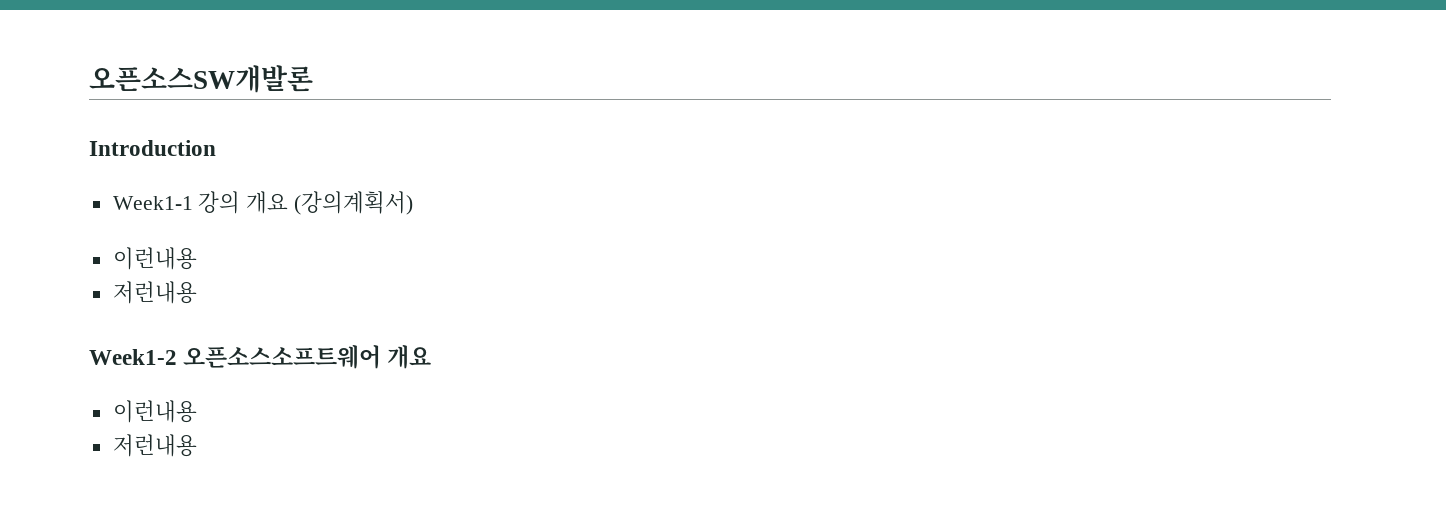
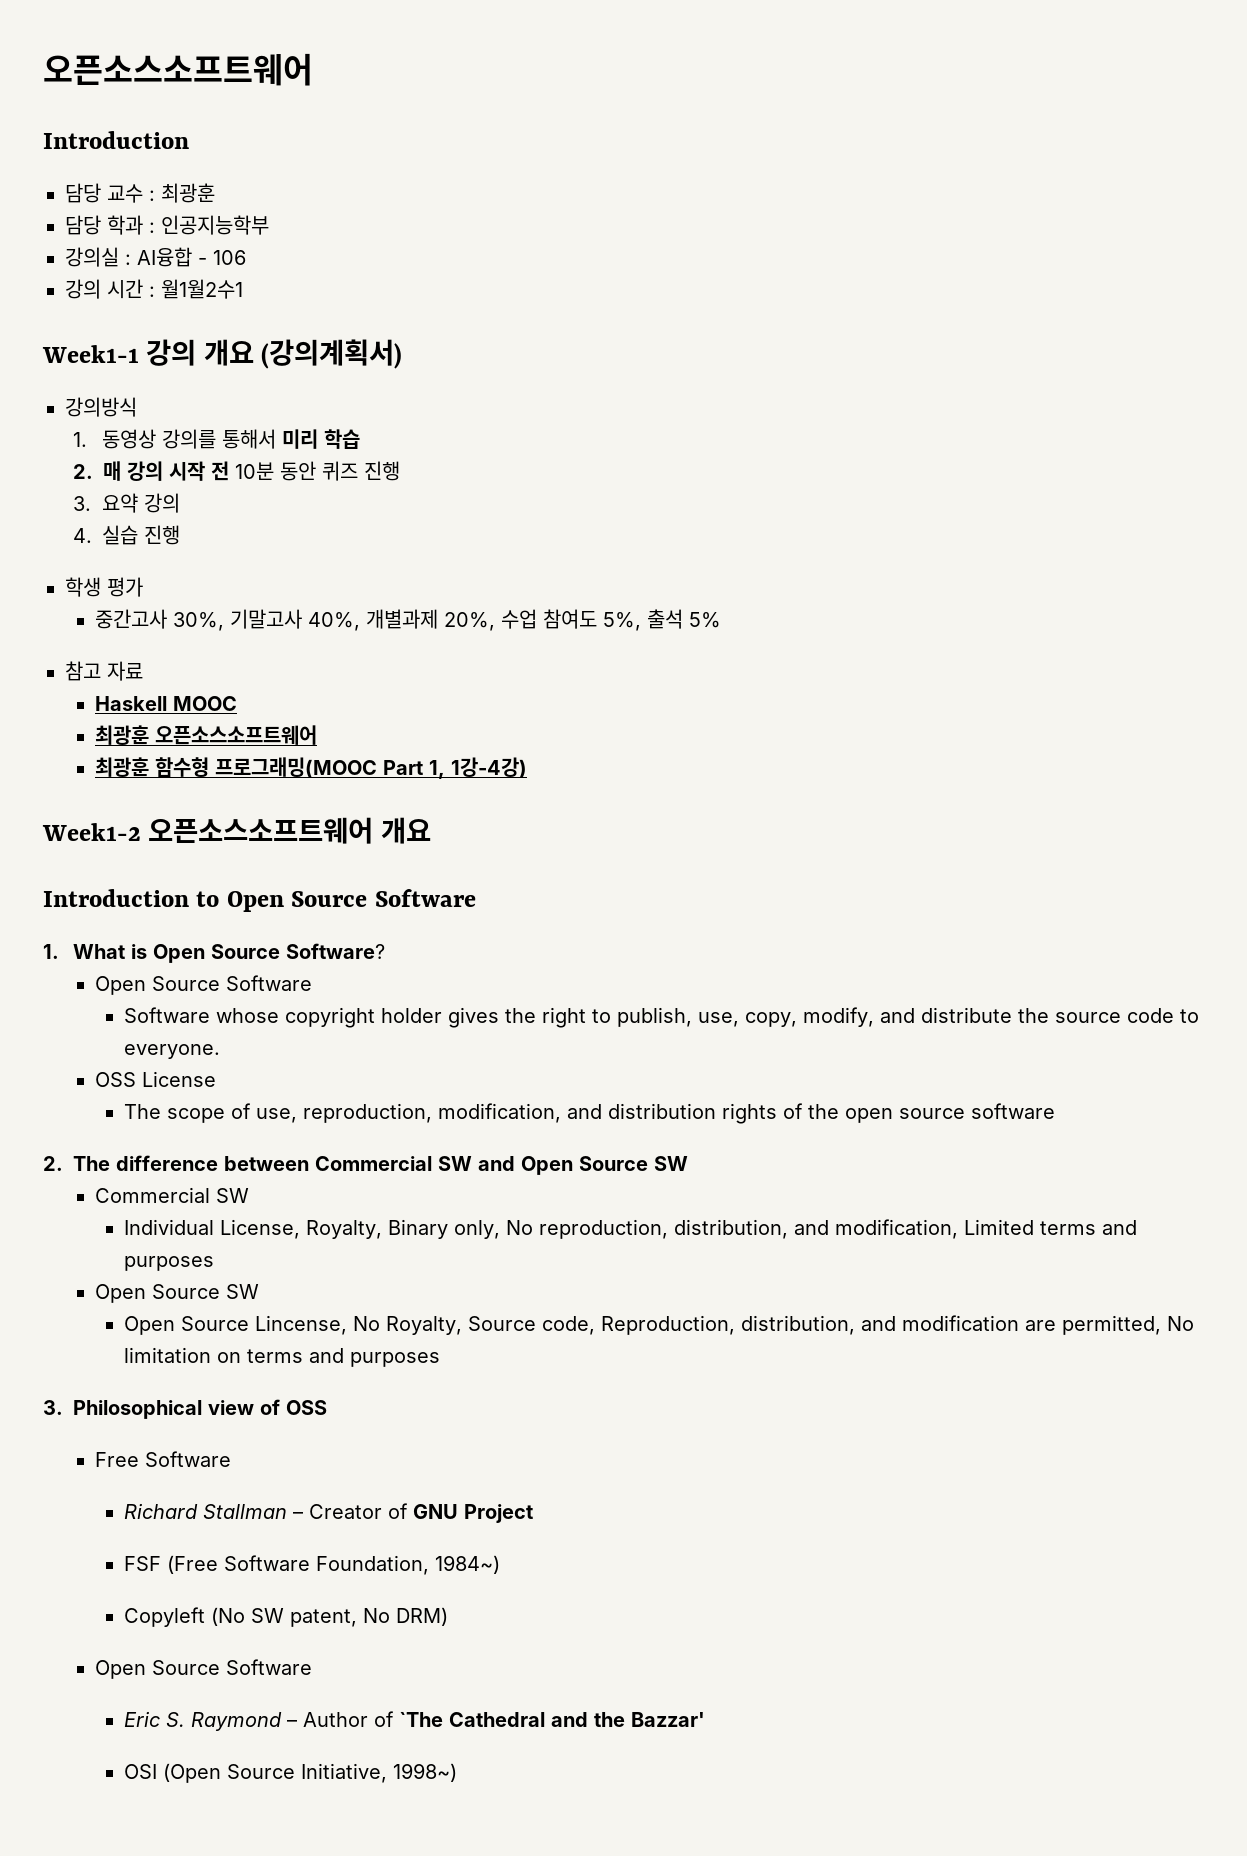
[89,65,313,93] 오픈소스SW개발론 -> [43,53,313,86] 오픈소스소프트웨어
[112,191,414,215] [112,247,197,270] [112,281,197,304] [89,345,432,369] [112,400,197,423] [112,434,197,457] Week1-1 강의 개요 (강의계획서) // 이런내용 // 저런내용 // Week1-2 오픈소스소프트웨어 개요 // 이런내용 // 저런내용 -> [65,183,215,203] [65,215,269,235] [65,247,246,267] [65,279,243,299] [42,339,403,369] [65,397,137,417] [72,429,361,449] [72,461,400,481] [72,493,181,513] [72,525,181,545] [65,577,143,597] [94,609,721,631] [65,661,143,681] [94,696,237,711] [94,725,317,745] [94,757,527,779] [42,817,431,844] [43,889,476,912] [43,943,385,963] [94,975,312,995] [124,1007,1200,1028] [124,1044,221,1059] [94,1071,216,1087] [124,1103,1056,1124] [43,1155,688,1175] [94,1187,249,1203] [124,1219,1138,1239] [124,1256,215,1271] [94,1284,259,1303] [124,1315,1195,1335] [124,1347,441,1367] [43,1399,327,1419] [94,1451,231,1467] [124,1503,534,1523] [124,1555,501,1575] [124,1607,449,1627] [94,1659,312,1679] [124,1711,706,1731] [124,1763,458,1783] 담당 교수 : 최광훈 // 담당 학과 : 인공지능학부 // 강의실 : AI융합 - 106 // 강의 시간 : 월1월2수1 // Week1-1 강의 개요 (강의계획서) // 강의방식 // 1. 동영상 강의를 통해서 미리 학습 // 2. 매 강의 시작 전 10분 동안 퀴즈 진행 // 3. 요약 강의 // 4. 실습 진행 // 학생 평가 // 중간고사 30%, 기말고사 40%, 개별과제 20%, 수업 참여도 5%, 출석 5% // 참고 자료 // Haskell MOOC // 최광훈 오픈소스소프트웨어 // 최광훈 함수형 프로그래밍(MOOC Part 1, 1강-4강) // Week1-2 오픈소스소프트웨어 개요 // Introduction to Open Source Software // 1. What is Open Source Software? // Open Source Software // Software whose copyright holder gives the right to publish, use, copy, modify, and distribute the source code to everyone. // OSS License // The scope of use, reproduction, modification, and distribution rights of the open source software // 2. The difference between Commercial SW and Open Source SW // Commercial SW // Individual License, Royalty, Binary only, No reproduction, distribution, and modification, Limited terms and purposes // Open Source SW // Open Source Lincense, No Royalty, Source code, Reproduction, distribution, and modification are permitted, No limitation on terms and purposes // 3. Philosophical view of OSS // Free Software // Richard Stallman – Creator of GNU Project // FSF (Free Software Foundation, 1984~) // Copyleft (No SW patent, No DRM) // Open Source Software // Eric S. Raymond – Author of `The Cathedral and the Bazzar' // OSI (Open Source Initiative, 1998~)

